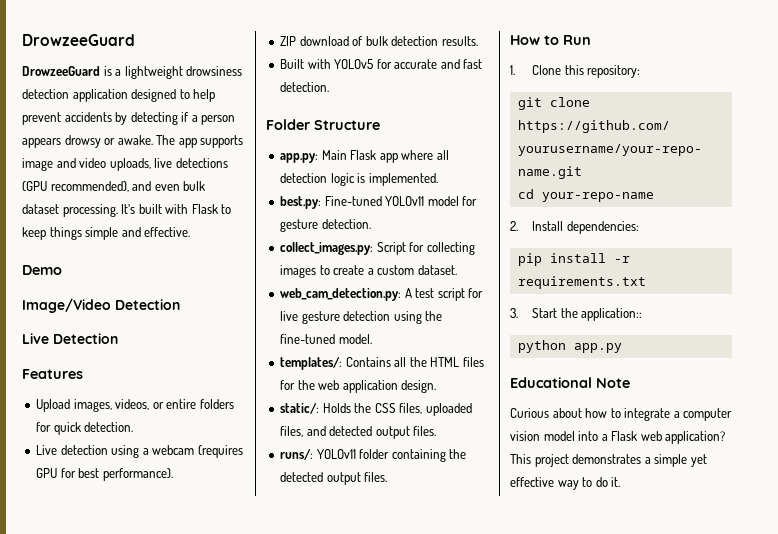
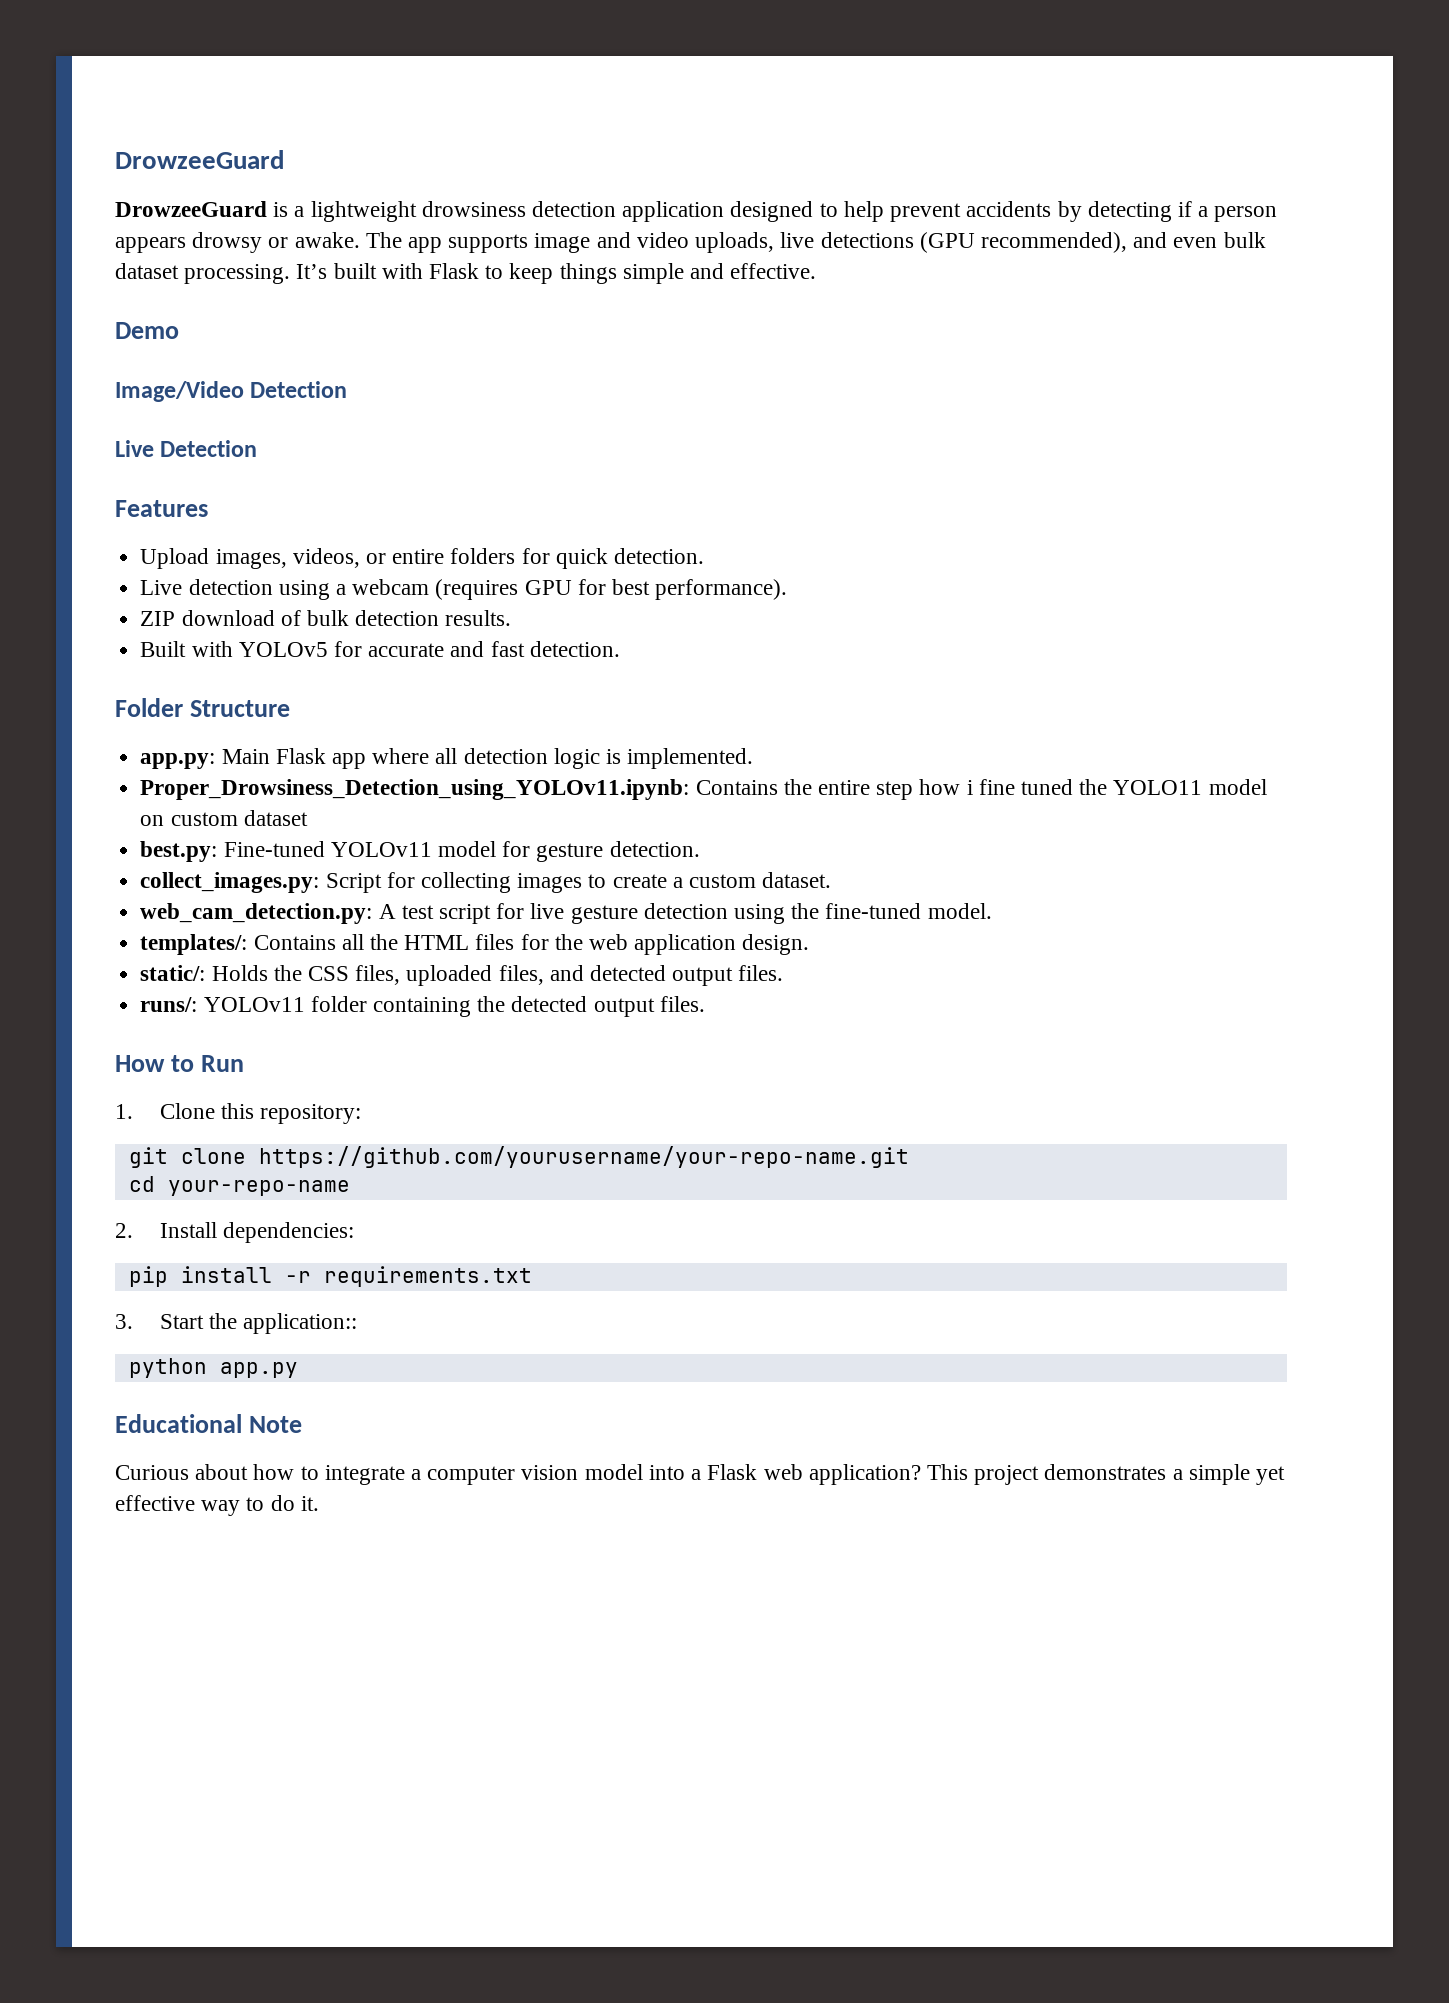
(438, 179) none -> [140,779,1267,800] [140,810,308,826] // Proper_Drowsiness_Detection_using_YOLOv11.ipynb: Contains the entire step how i fine tuned the YOLO11 model on custom dataset

